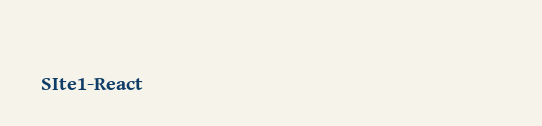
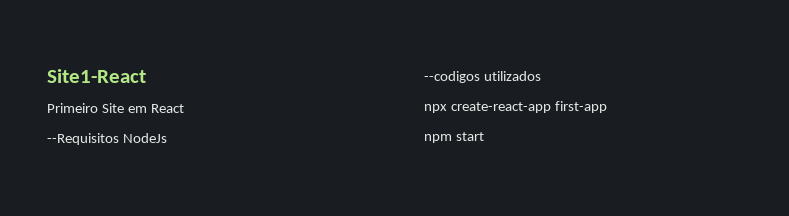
[41,78,143,90] SIte1-React -> [47,69,146,83] [47,103,184,113] [47,133,167,145] [424,71,541,83] [424,101,607,113] [424,132,484,143] Site1-React // Primeiro Site em React // --Requisitos NodeJs // --codigos utilizados // npx create-react-app first-app // npm start

